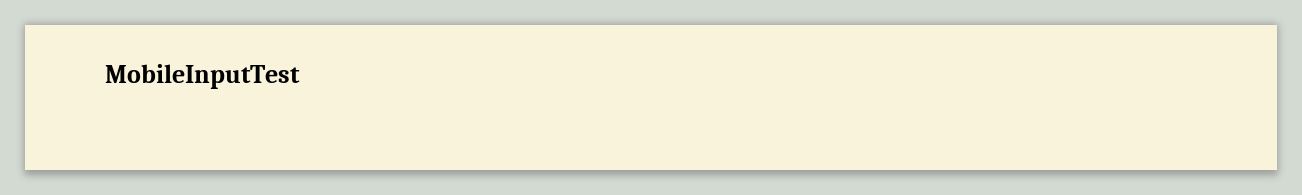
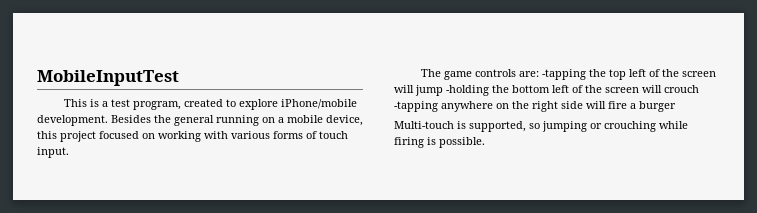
(300, 76) none -> [64,99,358,110] [37,115,363,126] [37,131,348,142] [37,147,69,158] [421,69,717,80] [394,85,699,96] [394,101,676,112] [394,121,688,132] [394,137,485,148] // This is a test program, created to explore iPhone/mobile development. Besides the general running on a mobile device, this project focused on working with various forms of touch input. // The game controls are: -tapping the top left of the screen will jump -holding the bottom left of the screen will crouch -tapping anywhere on the right side will fire a burger // Multi-touch is supported, so jumping or crouching while firing is possible.

